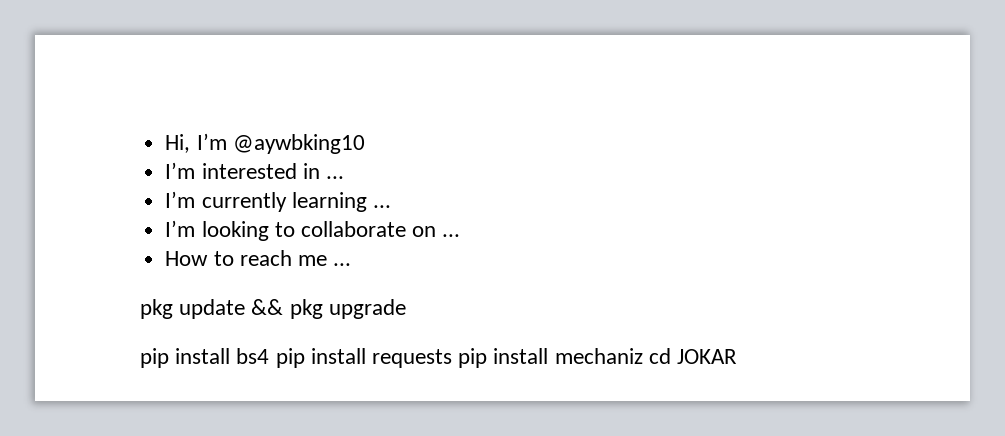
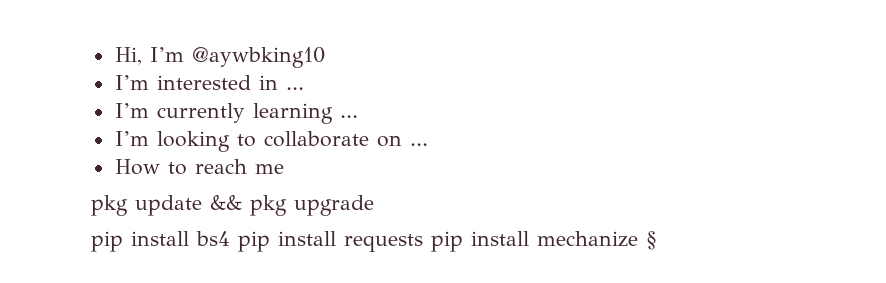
[333,263,352,266] ... -> (284, 169) none
[554,348,738,364] mechaniz cd JOKAR -> [537,231,657,250] mechanize §

